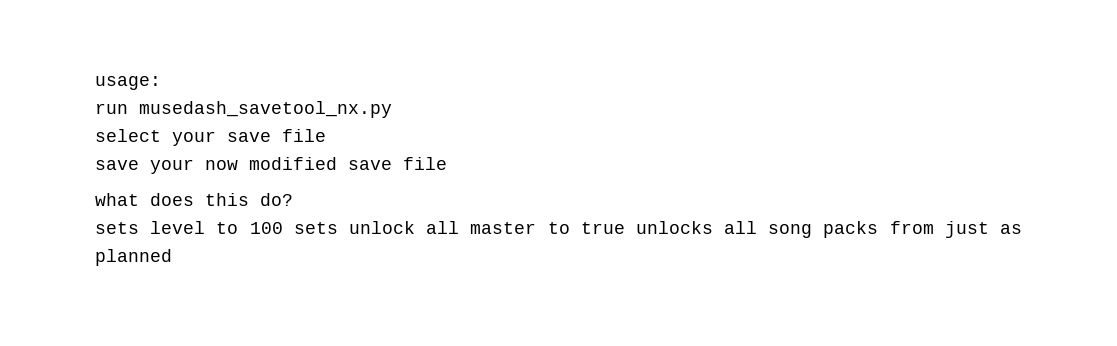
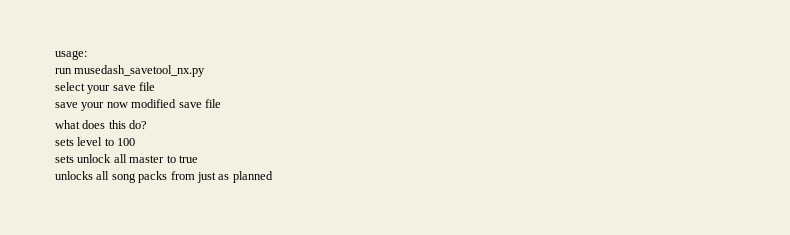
(283, 228) none -> (136, 142) //
(625, 228) none -> (198, 159) //

